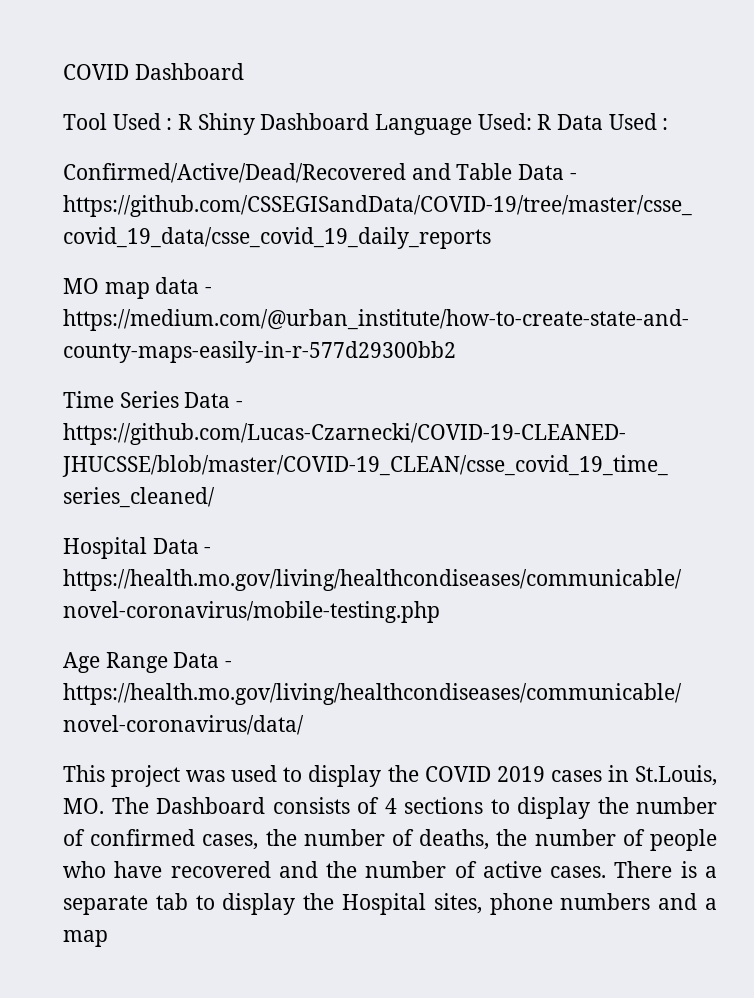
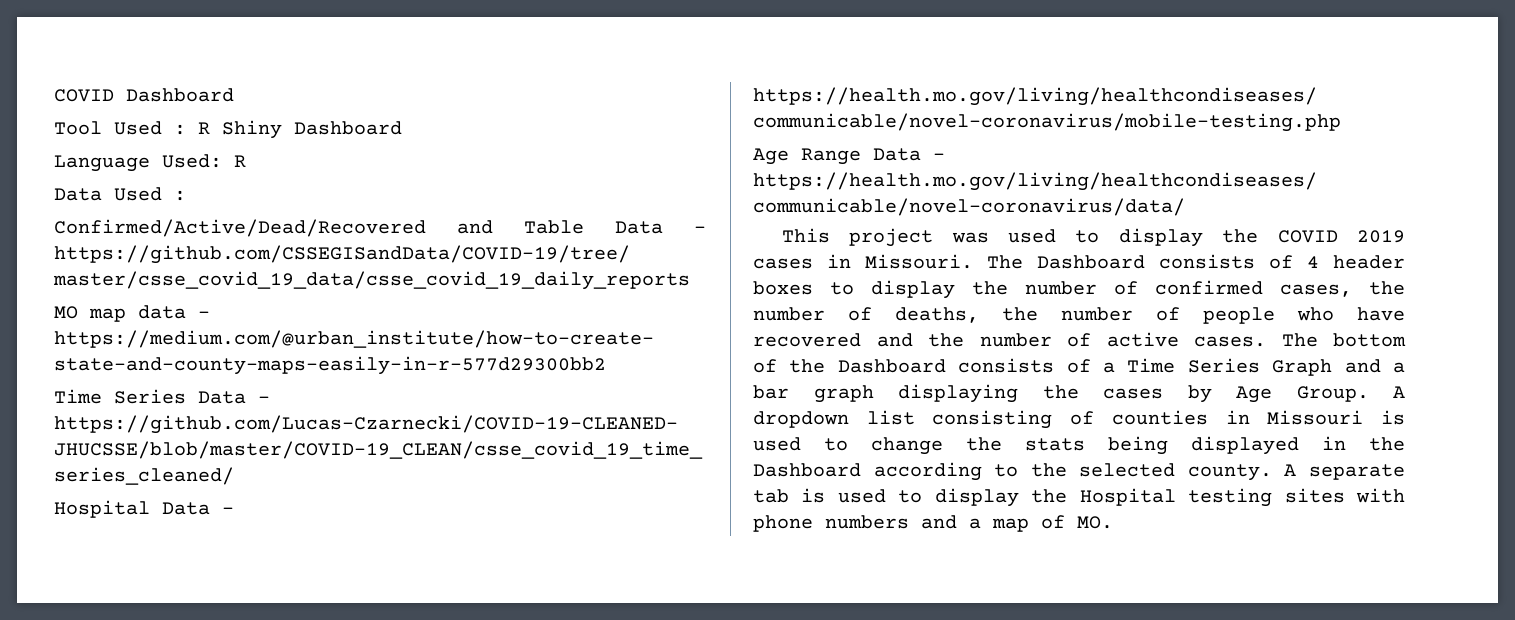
(370, 121) none -> (402, 128) //
(552, 122) none -> (246, 161) //
[635,765,717,786] [63,798,104,814] St.Louis, MO. -> [865,254,973,269] Missouri.
[404,797,483,814] sections -> [1333,255,1405,269] [753,281,813,295] header boxes
[614,861,717,878] [63,893,188,915] There is a separate tab -> [1281,333,1406,347] [753,358,1405,376] [753,384,1405,403] [753,410,1405,429] [753,436,1405,455] [753,462,1405,481] [753,488,886,503] The bottom of the Dashboard consists of a Time Series Graph and a bar graph displaying the cases by Age Group. A dropdown list consisting of counties in Missouri is used to change the stats being displayed in the Dashboard according to the selected county. A separate tab is used
[433,893,482,914] sites, -> [1188,488,1405,507] testing sites with
(108, 938) none -> [1041,515,1113,529] of MO.

